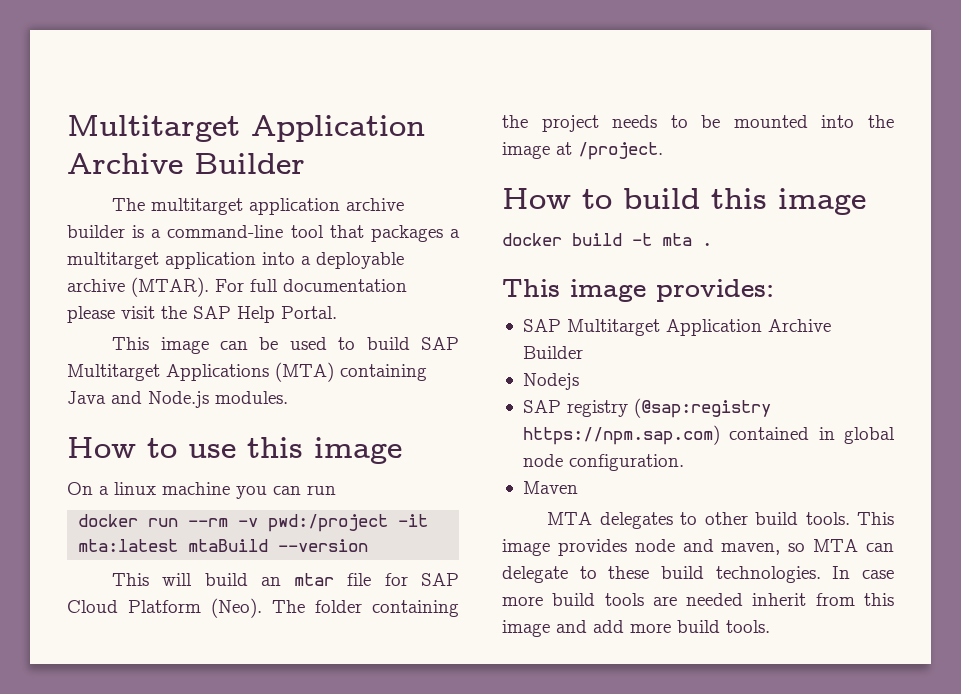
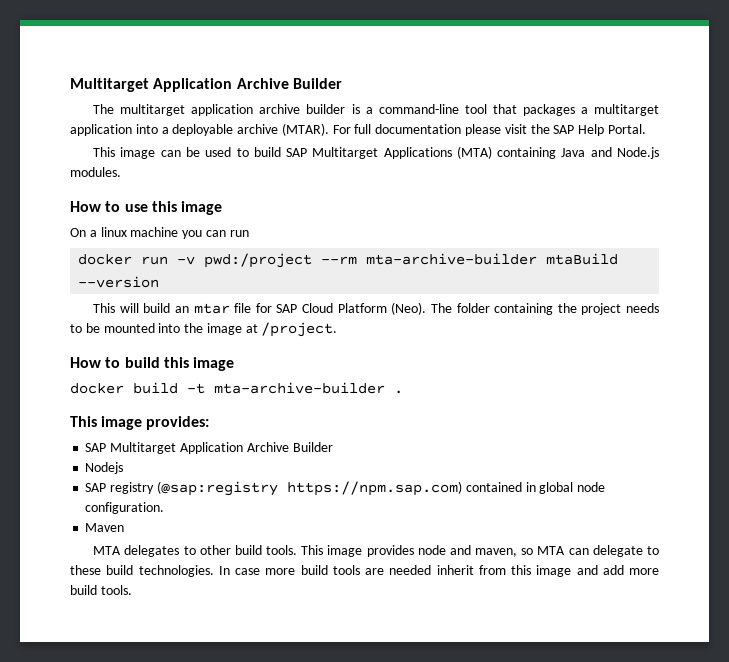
[188,518,229,527] --rm -> (169, 260) none
[398,514,429,527] [78,539,179,552] -it mta:latest -> [321,253,538,265] --rm mta-archive-builder
[662,233,692,246] mta -> [214,382,385,394] mta-archive-builder

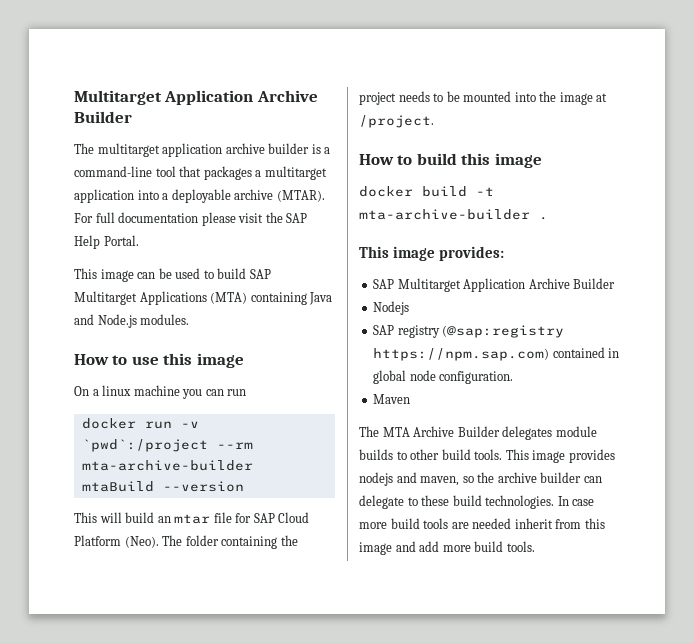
[204,253,313,268] pwd:/project -> [81,439,208,452] `pwd`:/project
[93,545,180,557] MTA delegates -> [359,426,597,440] [359,449,393,460] The MTA Archive Builder delegates module builds
[417,545,446,555] node -> [359,472,393,486] nodejs
[537,546,566,555] MTA -> [477,472,582,483] the archive builder

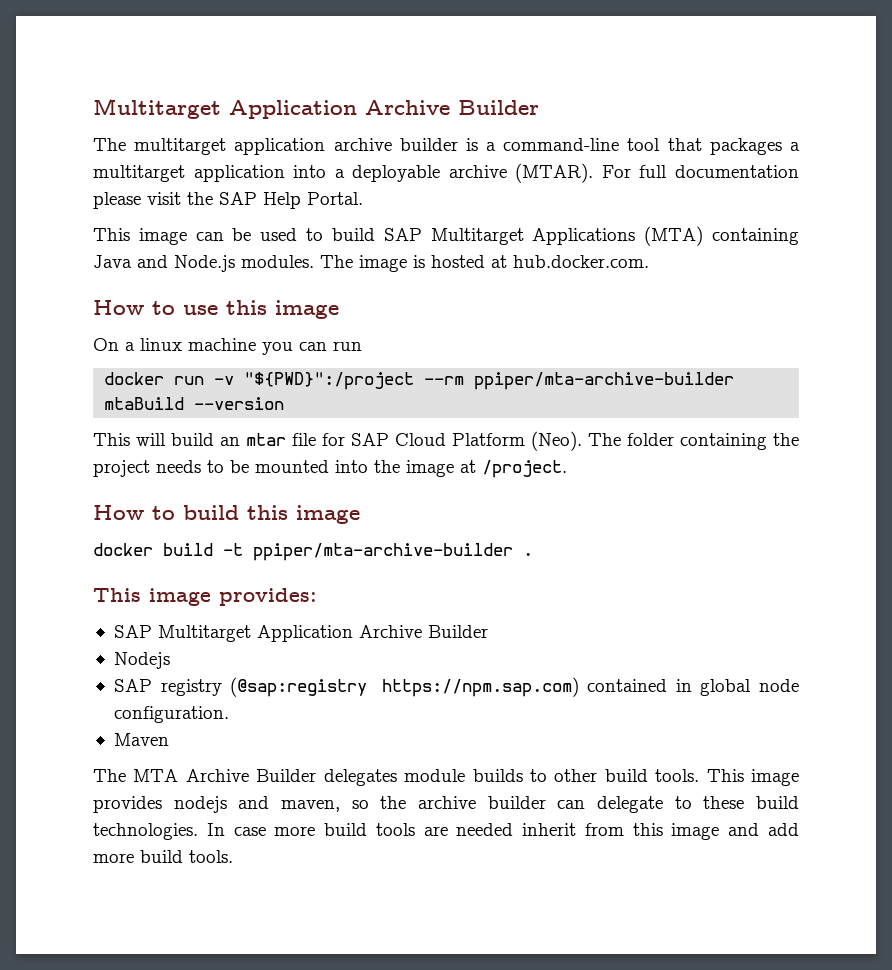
(190, 319) none -> [320,255,649,272] The image is hosted at hub.docker.com.
[81,439,253,452] [81,460,253,471] `pwd`:/project --rm mta-archive-builder -> [244,372,735,390] "${PWD}":/project --rm ppiper/mta-archive-builder
[359,209,530,220] mta-archive-builder -> [253,543,513,561] ppiper/mta-archive-builder

